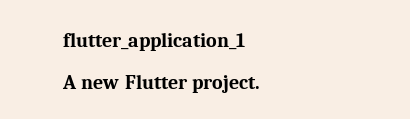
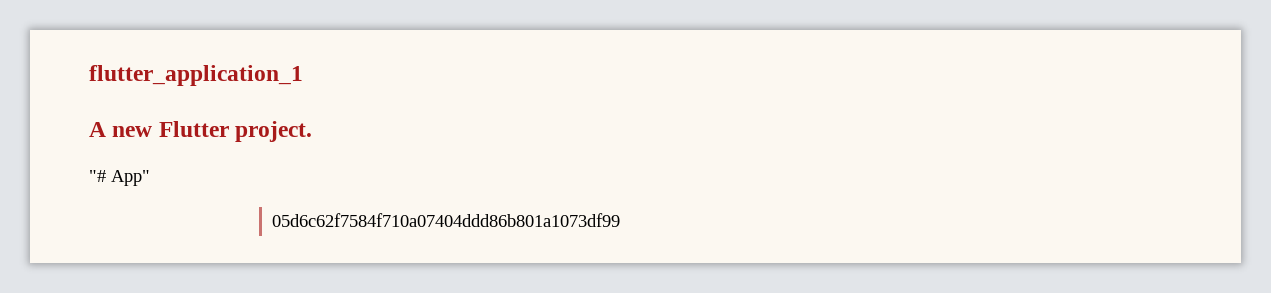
(260, 84) none -> [89,170,150,186] [272,213,621,227] // "# App" // 05d6c62f7584f710a07404ddd86b801a1073df99

